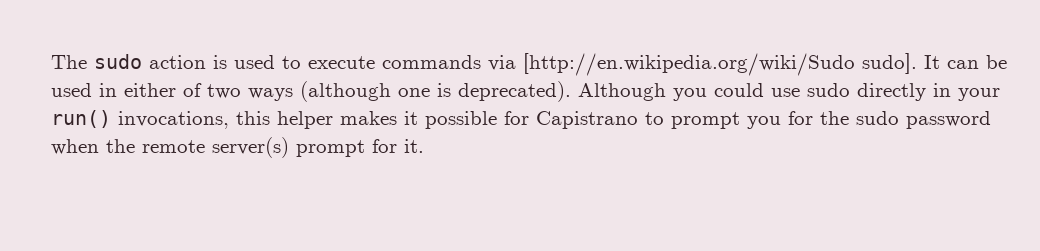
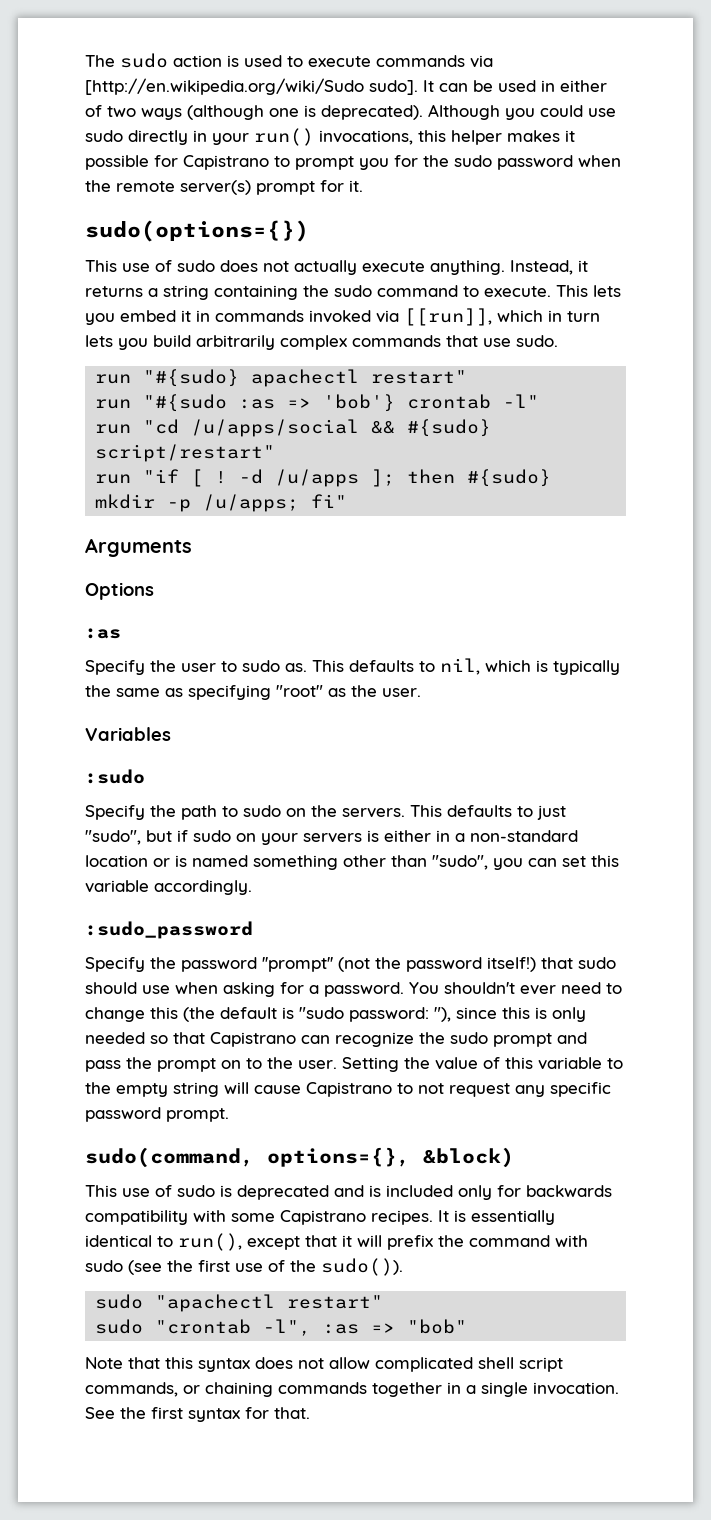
(424, 146) none -> [85,220,309,242] [85,260,588,275] [85,285,621,300] [85,308,600,326] [85,335,558,350] [95,369,468,387] [95,394,540,412] [95,419,492,437] [95,444,276,462] [95,469,552,487] [95,494,348,512] [85,538,192,557] [85,582,154,600] [85,628,121,639] [85,658,620,675] [85,685,421,700] [85,727,171,741] [85,769,145,784] [85,805,566,820] [85,830,578,845] [85,855,619,870] [85,880,252,895] [85,921,253,939] [85,957,616,972] [85,982,622,997] [85,1007,586,1022] [85,1032,587,1047] [85,1057,623,1072] [85,1082,611,1097] [85,1107,229,1122] [85,1147,514,1168] [85,1185,612,1200] [85,1210,555,1225] [85,1233,588,1251] [85,1258,403,1276] [95,1294,384,1312] [95,1319,468,1336] [85,1357,563,1372] [85,1382,619,1397] [85,1407,310,1422] // sudo(options={}) // This use of sudo does not actually execute anything. Instead, it returns a string containing the sudo command to execute. This lets you embed it in commands invoked via [[run]], which in turn lets you build arbitrarily complex commands that use sudo. // run "#{sudo} apachectl restart" // run "#{sudo :as => 'bob'} crontab -l" // run "cd /u/apps/social && #{sudo} script/restart" // run "if [ ! -d /u/apps ]; then #{sudo} mkdir -p /u/apps; fi" // Arguments // Options // :as // Specify the user to sudo as. This defaults to nil, which is typically the same as specifying "root" as the user. // Variables // :sudo // Specify the path to sudo on the servers. This defaults to just "sudo", but if sudo on your servers is either in a non-standard location or is named something other than "sudo", you can set this variable accordingly. // :sudo_password // Specify the password ''prompt'' (not the password itself!) that sudo should use when asking for a password. You shouldn't ever need to change this (the default is "sudo password: "), since this is only needed so that Capistrano can recognize the sudo prompt and pass the prompt on to the user. Setting the value of this variable to the empty string will cause Capistrano to not request any specific password prompt. // sudo(command, options={}, &block) // This use of sudo is deprecated and is included only for backwards compatibility with some Capistrano recipes. It is essentially identical to run(), except that it will prefix the command with sudo (see the first use of the sudo()). // sudo "apachectl restart" // sudo "crontab -l", :as => "bob" // Note that this syntax does not allow complicated shell script commands, or chaining commands together in a single invocation. See the first syntax for that.

